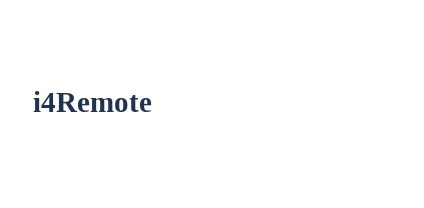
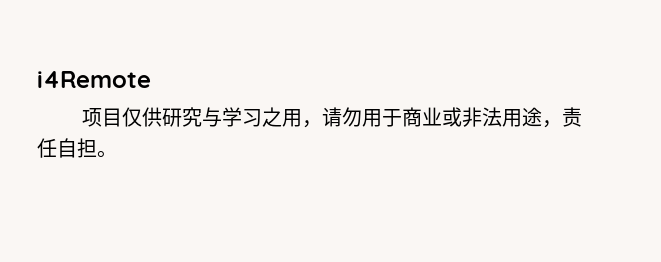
(152, 101) none -> [82,107,583,128] [37,138,117,158] // 项目仅供研究与学习之用，请勿用于商业或非法用途，责任自担。

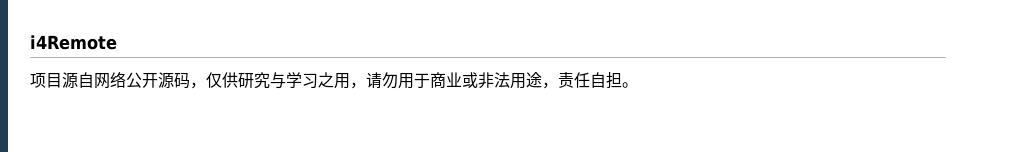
(123, 117) none -> [62,71,206,89] 源自网络公开源码，

